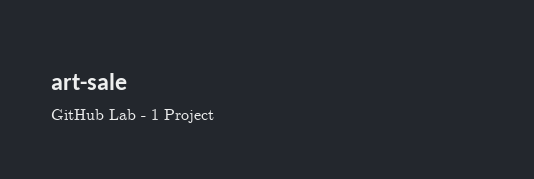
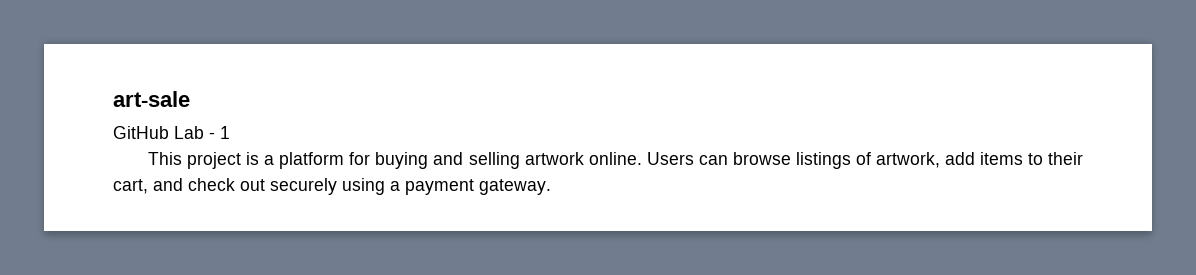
[164,109,214,123] Project -> [148,152,1084,169] [113,178,551,195] // This project is a platform for buying and selling artwork online. Users can browse listings of artwork, add items to their cart, and check out securely using a payment gateway.

